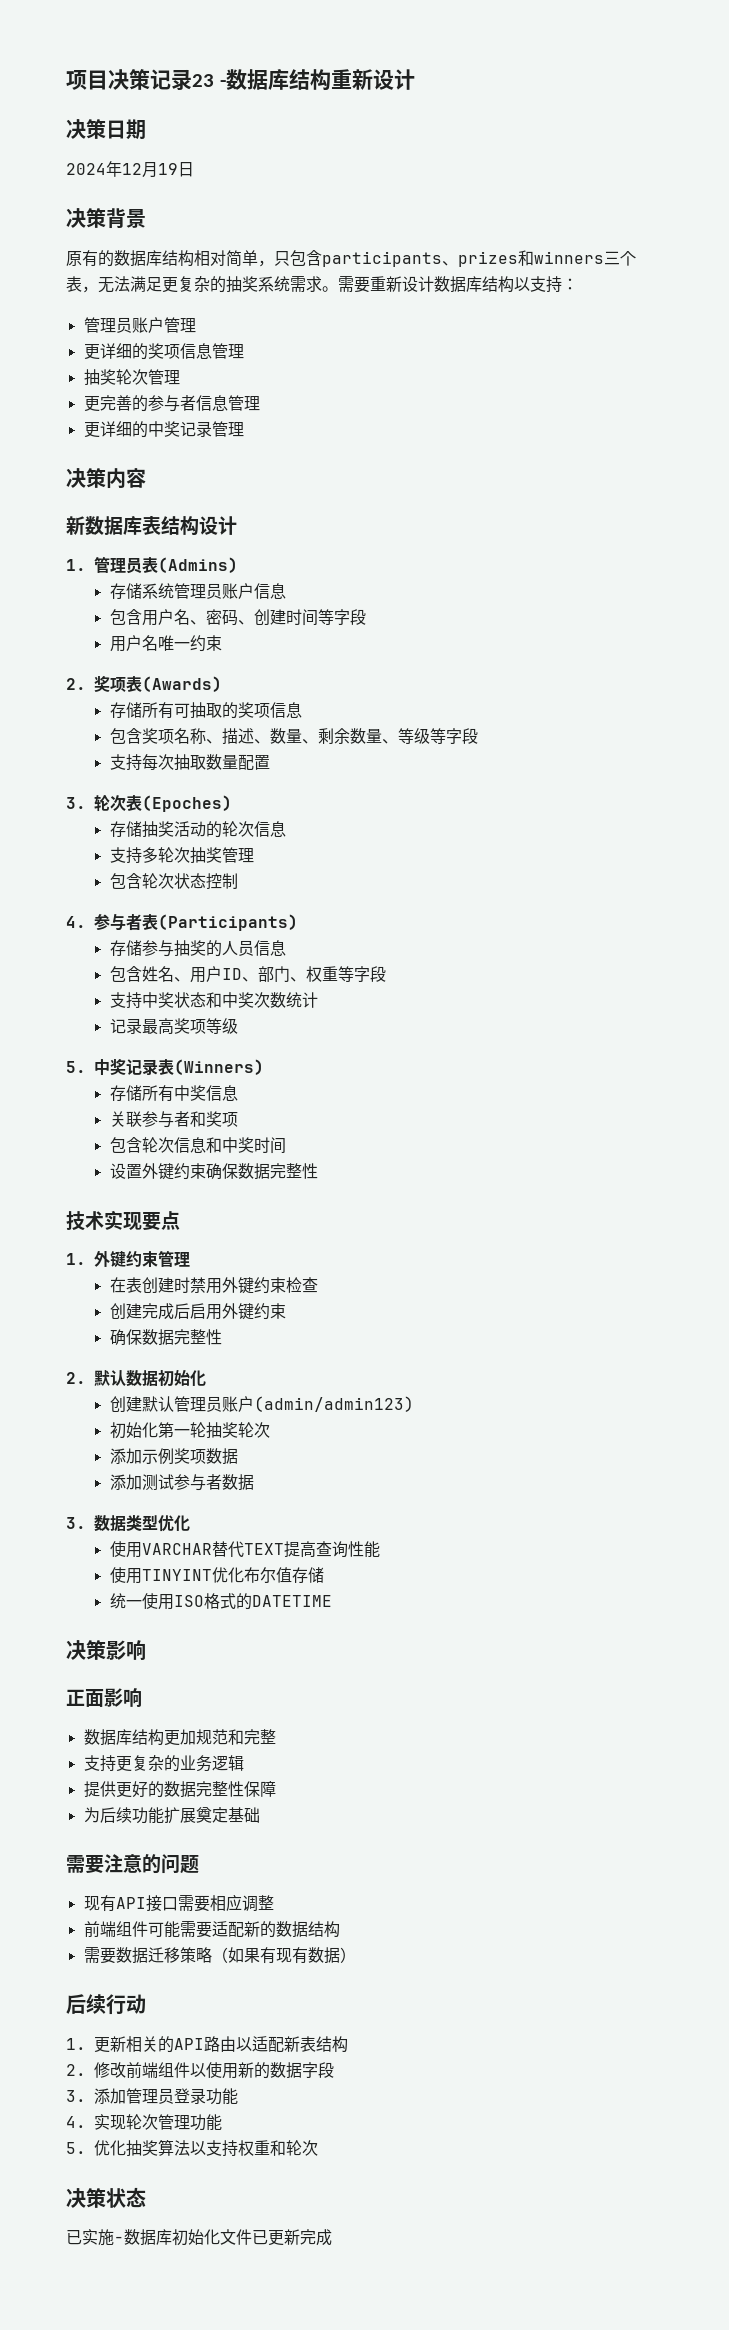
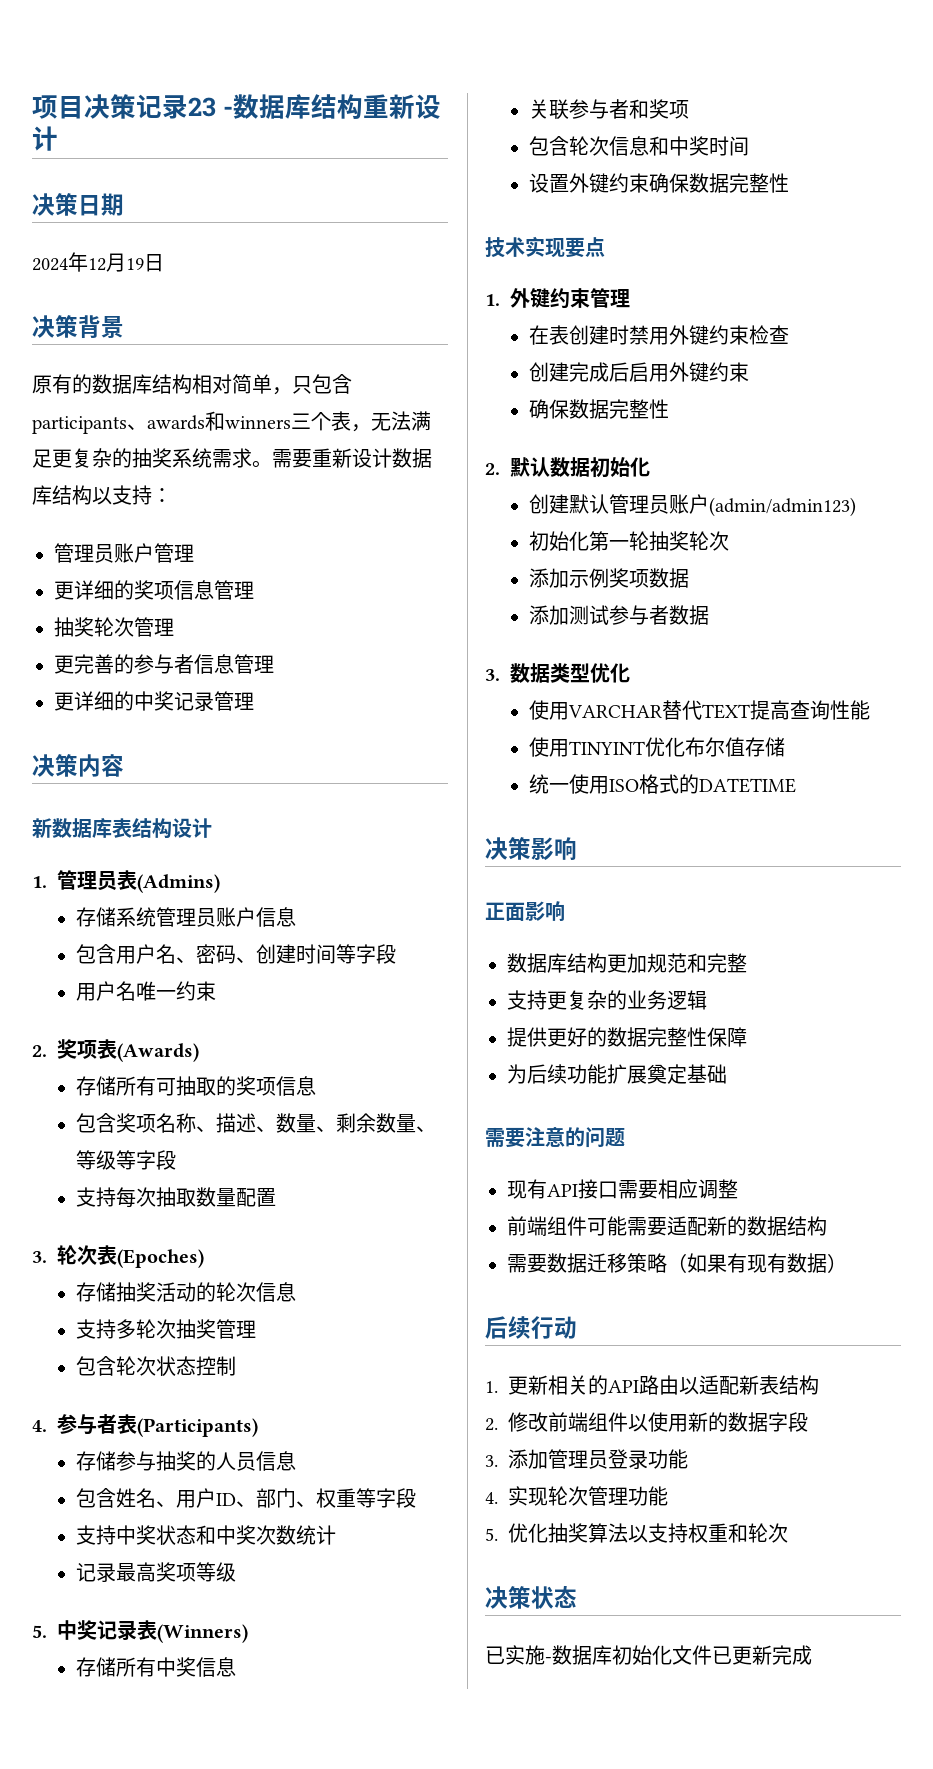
[458,251,518,267] prizes -> [147,415,205,430] awards

